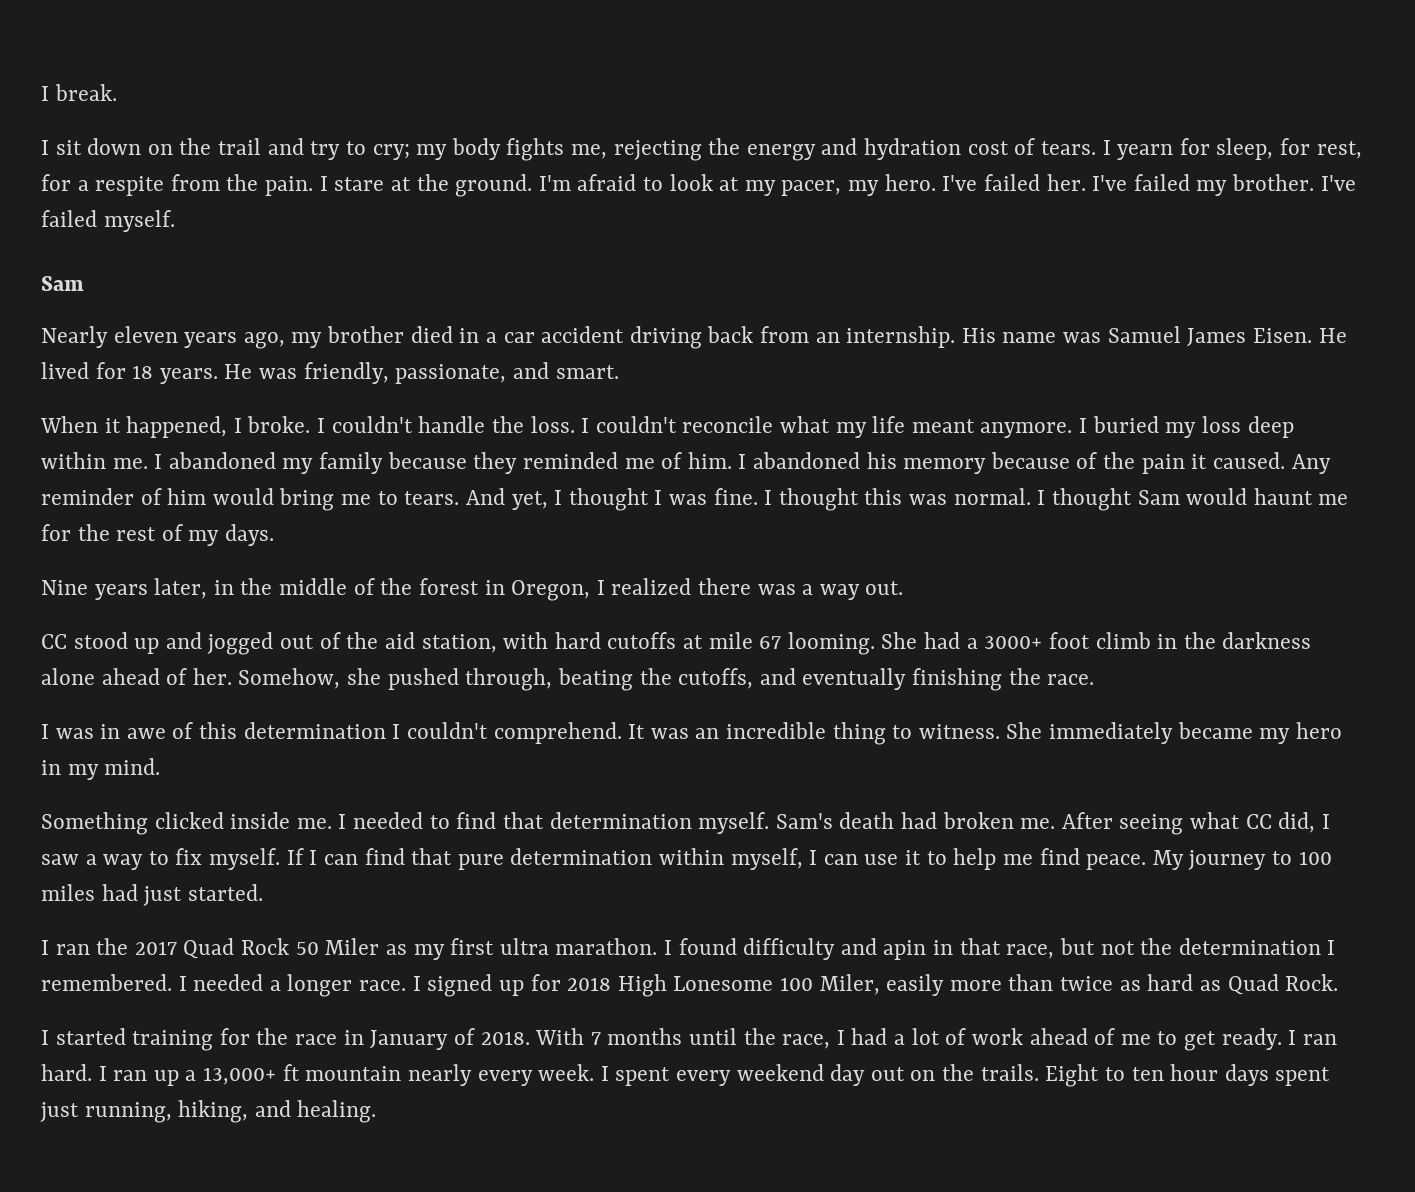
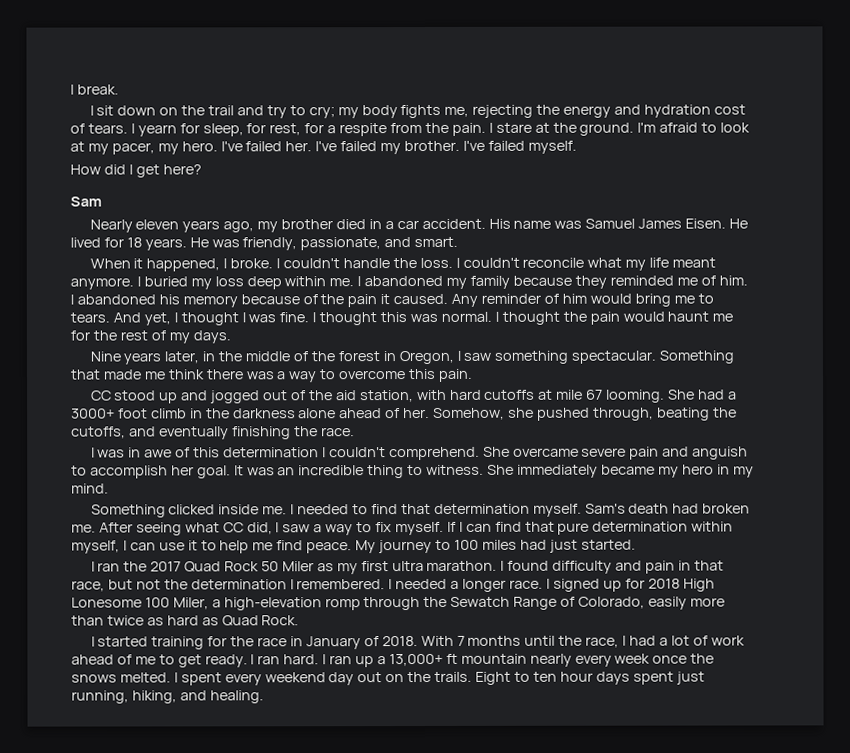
(175, 221) none -> [70,164,202,178] // How did I get here?
[541,326,956,349] accident driving back from an internship. -> [421,218,486,230] accident.
[1137,490,1180,505] Sam -> [562,311,620,325] the pain
[611,578,904,600] realized there was a way out. -> [463,350,735,364] [70,368,474,383] saw something spectacular. Something that made me think there was a way to overcome this pain.
(622, 733) none -> [482,446,749,460] [71,465,231,479] She overcame severe pain and anguish to accomplish her goal.
[883,940,927,960] apin -> [645,560,676,574] pain
(880, 984) none -> [211,596,646,611] a high-elevation romp through the Sewatch Range of Colorado,
[538,1064,595,1081] week. -> [614,653,715,664] [71,672,171,683] week once the snows melted.

